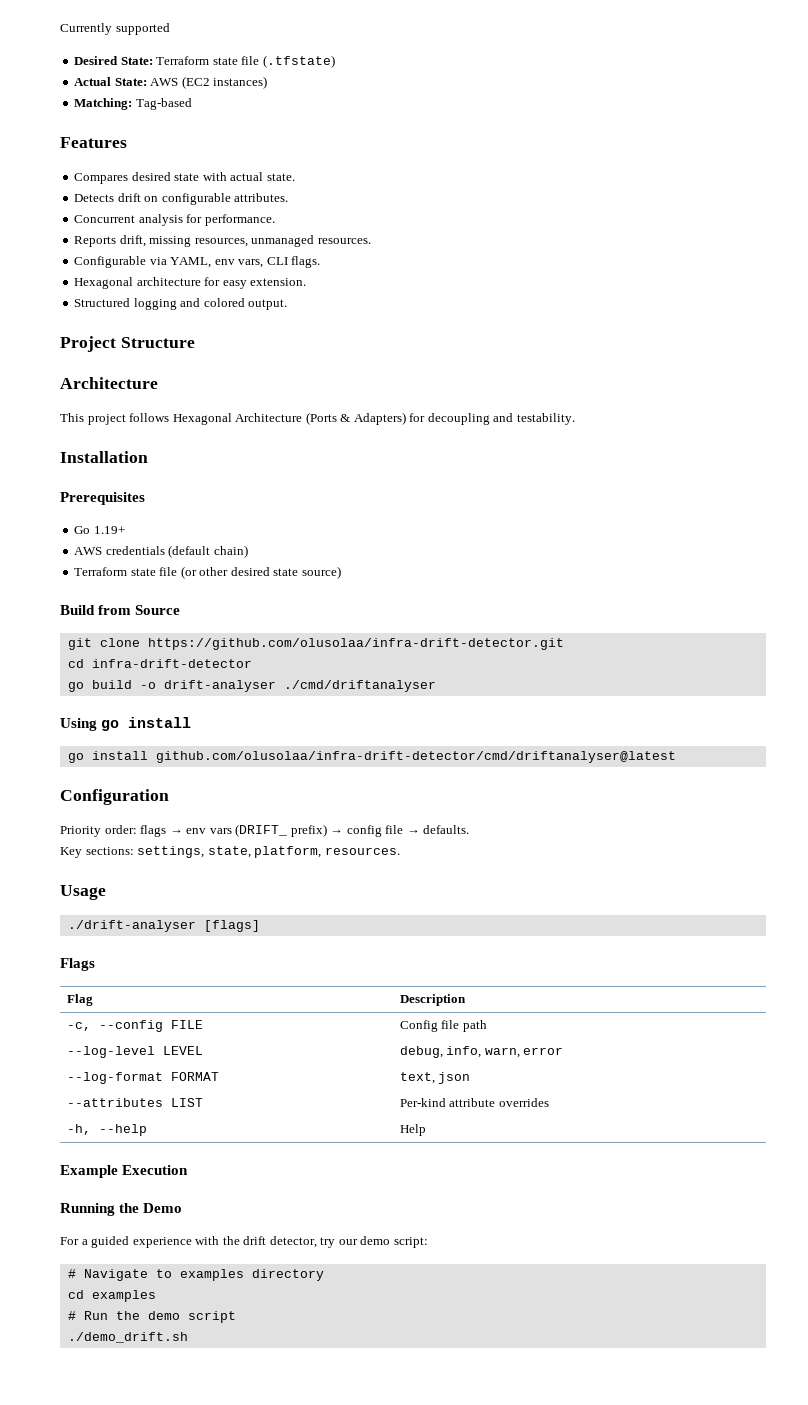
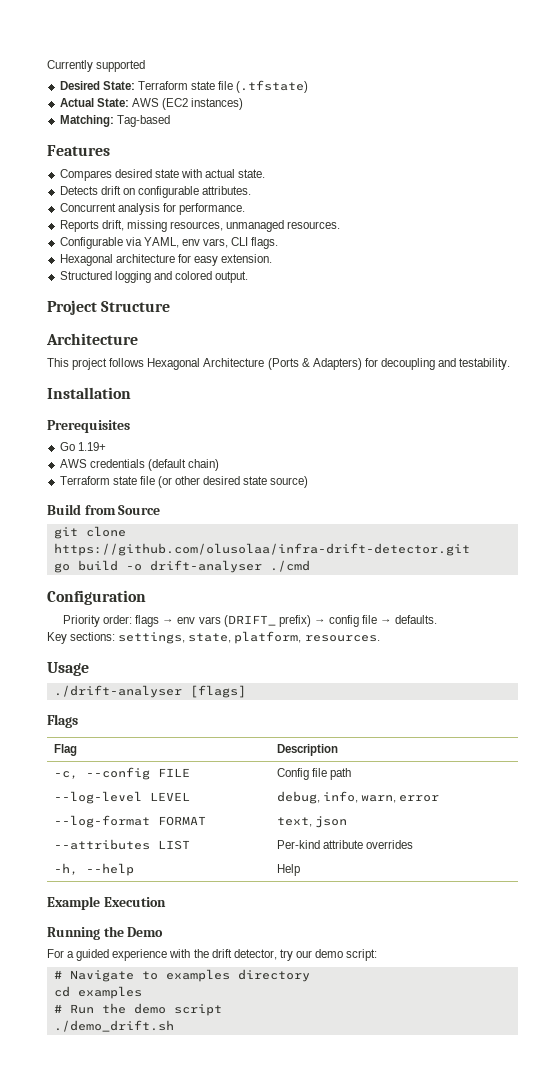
[67,659,252,668] // cd infra-drift-detector -> (470, 549) none
[283,680,436,692] [60,717,192,731] [67,751,676,763] ./cmd/driftanalyser // Using go install // go install github.com/olusolaa/infra-drift-detector/cmd/driftanalyser@latest -> [269,560,310,572] ./cmd

